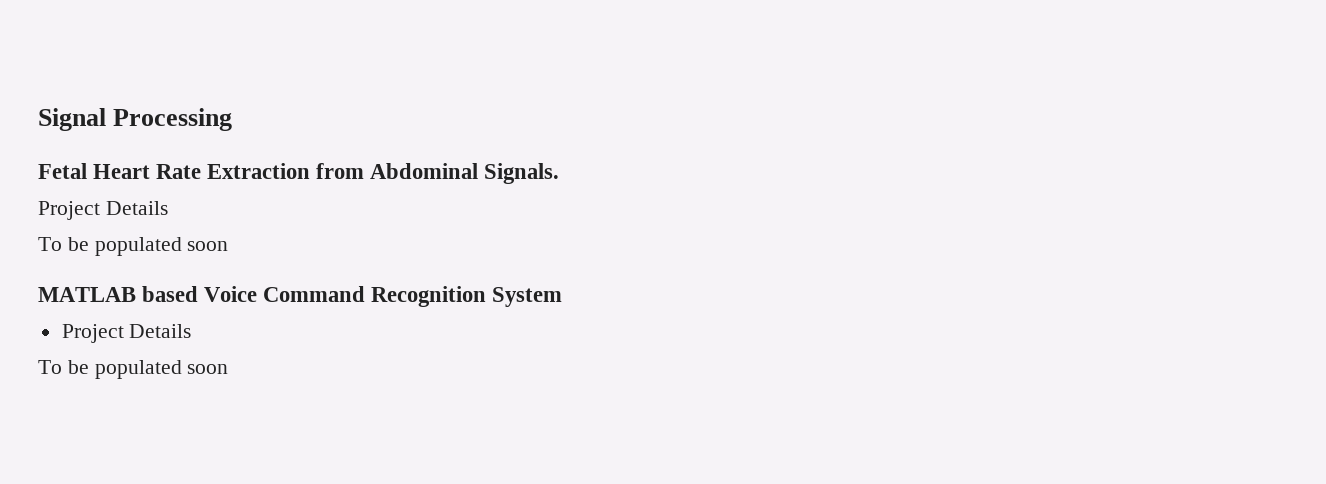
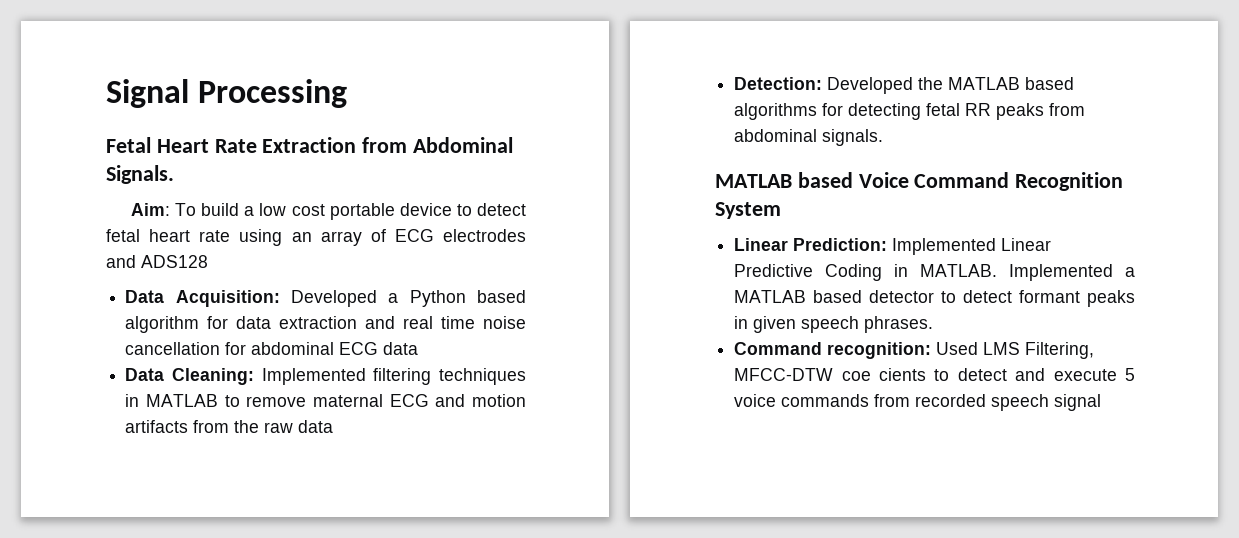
[38,201,168,220] [38,237,229,256] Project Details // To be populated soon -> [130,203,526,220] [106,229,526,246] [106,255,208,268] [125,290,526,307] [125,316,526,333] [125,342,419,355] [125,368,526,385] [125,394,526,407] [125,420,334,433] [734,77,1075,94] [734,103,1086,120] [734,129,884,146] Aim: To build a low cost portable device to detect fetal heart rate using an array of ECG electrodes and ADS128 // Data Acquisition: Developed a Python based algorithm for data extraction and real time noise cancellation for abdominal ECG data // Data Cleaning: Implemented filtering techniques in MATLAB to remove maternal ECG and motion artifacts from the raw data // Detection: Developed the MATLAB based algorithms for detecting fetal RR peaks from abdominal signals.
[61,324,192,343] [38,360,229,379] Project Details // To be populated soon -> [734,238,1052,255] [734,264,1135,281] [734,290,1135,307] [734,316,934,333] [734,342,1095,359] [734,368,1135,381] [734,394,1102,411] Linear Prediction: Implemented Linear Predictive Coding in MATLAB. Implemented a MATLAB based detector to detect formant peaks in given speech phrases. // Command recognition: Used LMS Filtering, MFCC-DTW coe cients to detect and execute 5 voice commands from recorded speech signal

